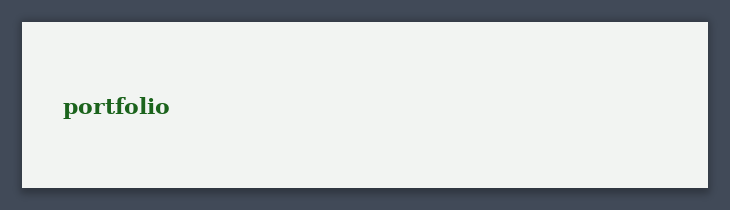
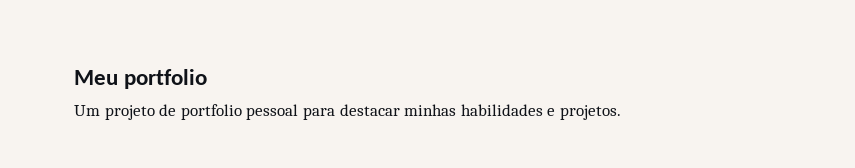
[63,97,170,119] portfolio -> [74,69,208,89] [74,104,621,120] Meu portfolio // Um projeto de portfolio pessoal para destacar minhas habilidades e projetos.

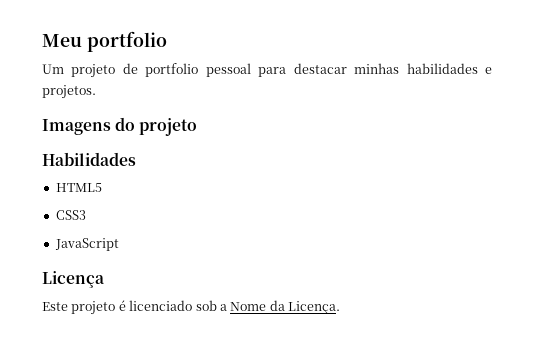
(621, 112) none -> [42,117,198,136] [42,152,136,166] [55,183,102,192] [55,210,86,220] [54,238,119,251] [42,271,105,288] [42,300,340,315] // Imagens do projeto // Habilidades // HTML5 // CSS3 // JavaScript // Licença // Este projeto é licenciado sob a Nome da Licença.

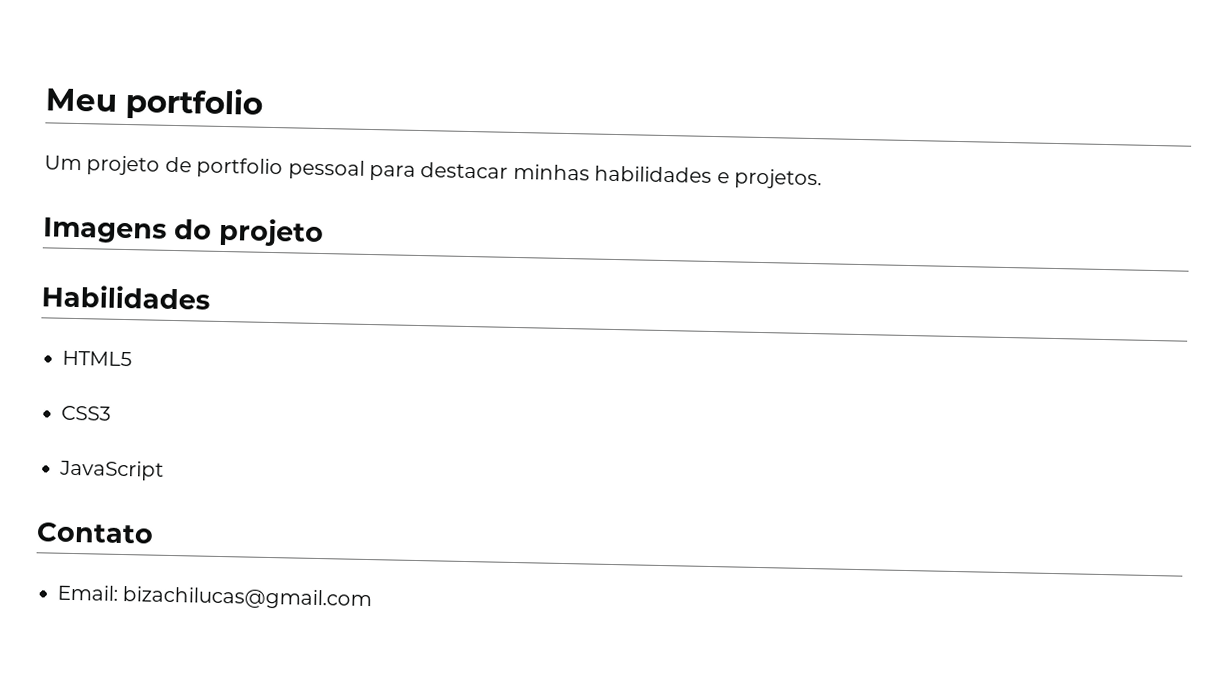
[42,271,105,288] [42,300,340,315] Licença // Este projeto é licenciado sob a Nome da Licença. -> [36,522,154,544] [57,584,373,611] Contato // Email: bizachilucas@gmail.com

